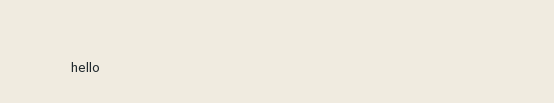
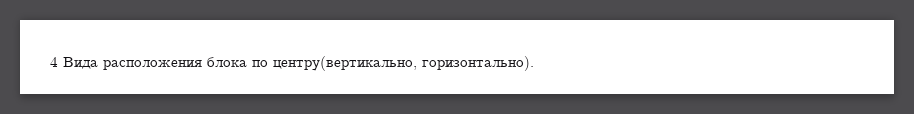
[71,62,100,72] hello -> [50,56,534,71] 4 Вида расположения блока по центру(вертикально, горизонтально).

